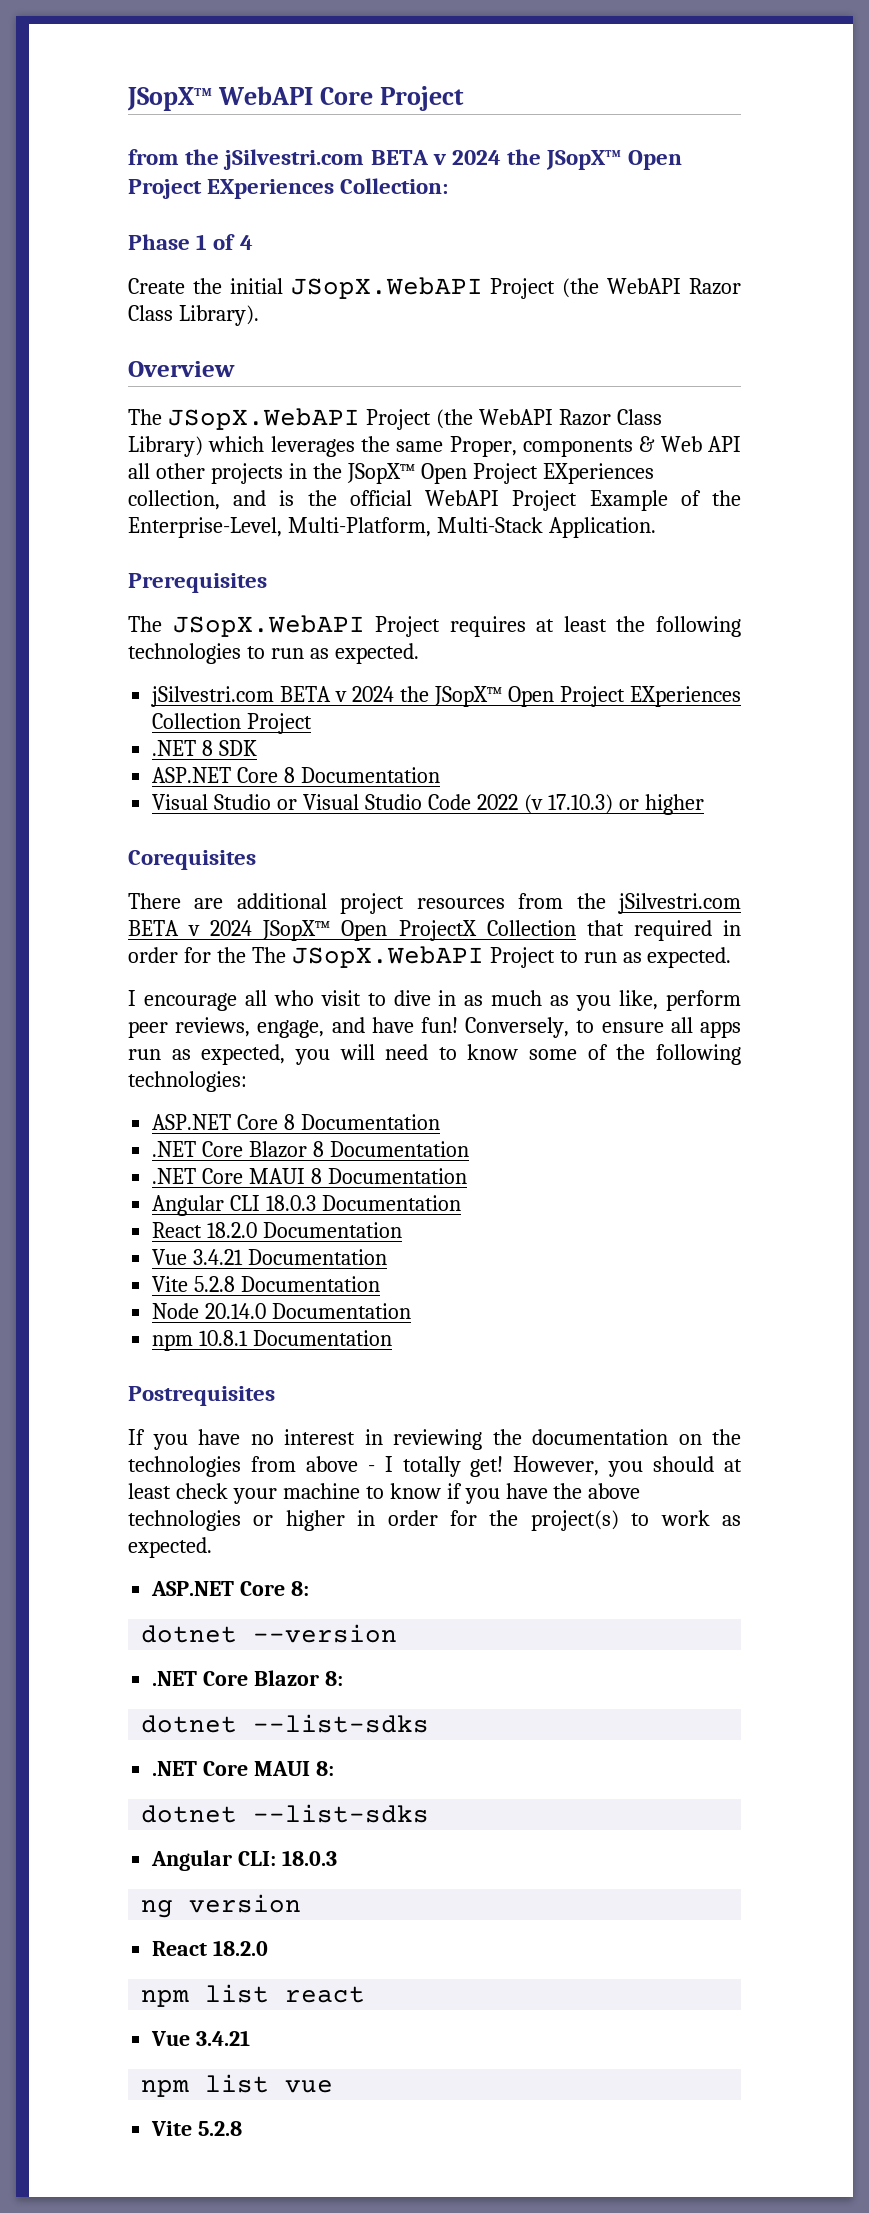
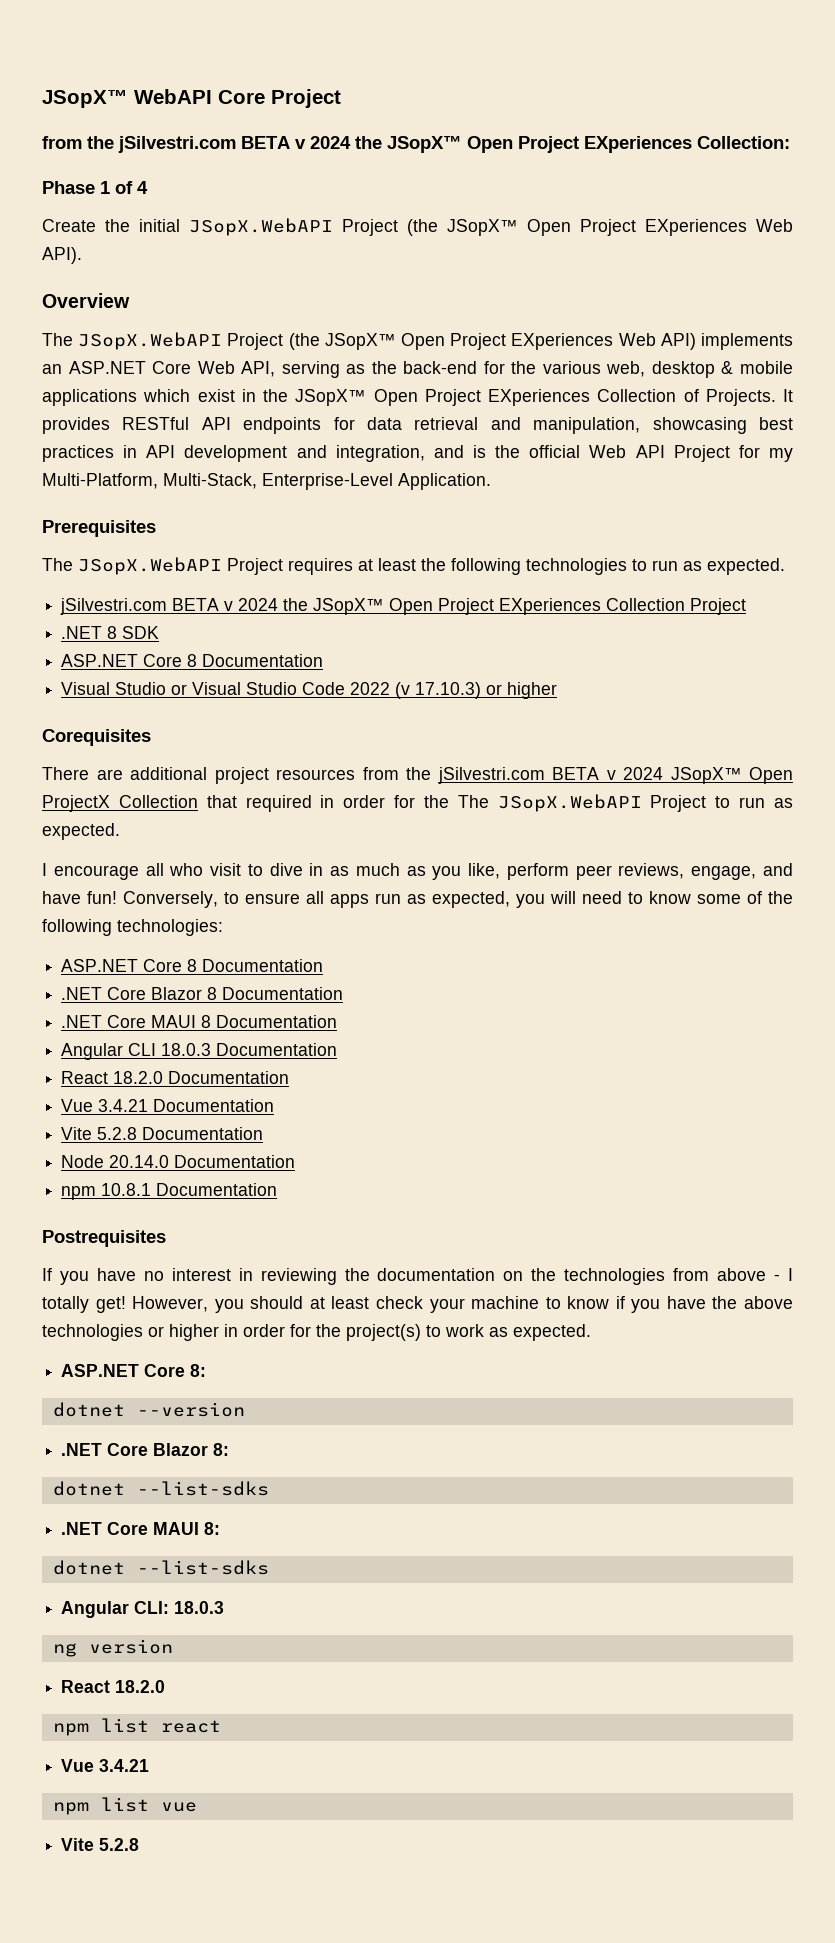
[607,278,742,295] [128,305,259,326] WebAPI Razor Class Library). -> [447,219,793,236] [42,247,82,264] JSopX™ Open Project EXperiences Web API).
[478,409,662,426] [128,436,741,457] [128,463,283,484] WebAPI Razor Class Library) which leverages the same Proper, components & Web API all other projects -> [324,333,793,350] [42,361,793,378] [42,389,235,406] JSopX™ Open Project EXperiences Web API) implements an ASP.NET Core Web API, serving as the back-end for the various web, desktop & mobile applications which exist
[128,490,741,511] [128,517,543,538] collection, and is the official WebAPI Project Example of the Enterprise-Level, Multi-Platform, Multi-Stack -> [597,389,793,406] [42,417,793,434] [42,445,793,462] [42,473,393,490] Collection of Projects. It provides RESTful API endpoints for data retrieval and manipulation, showcasing best practices in API development and integration, and is the official Web API Project for my Multi-Platform, Multi-Stack, Enterprise-Level

